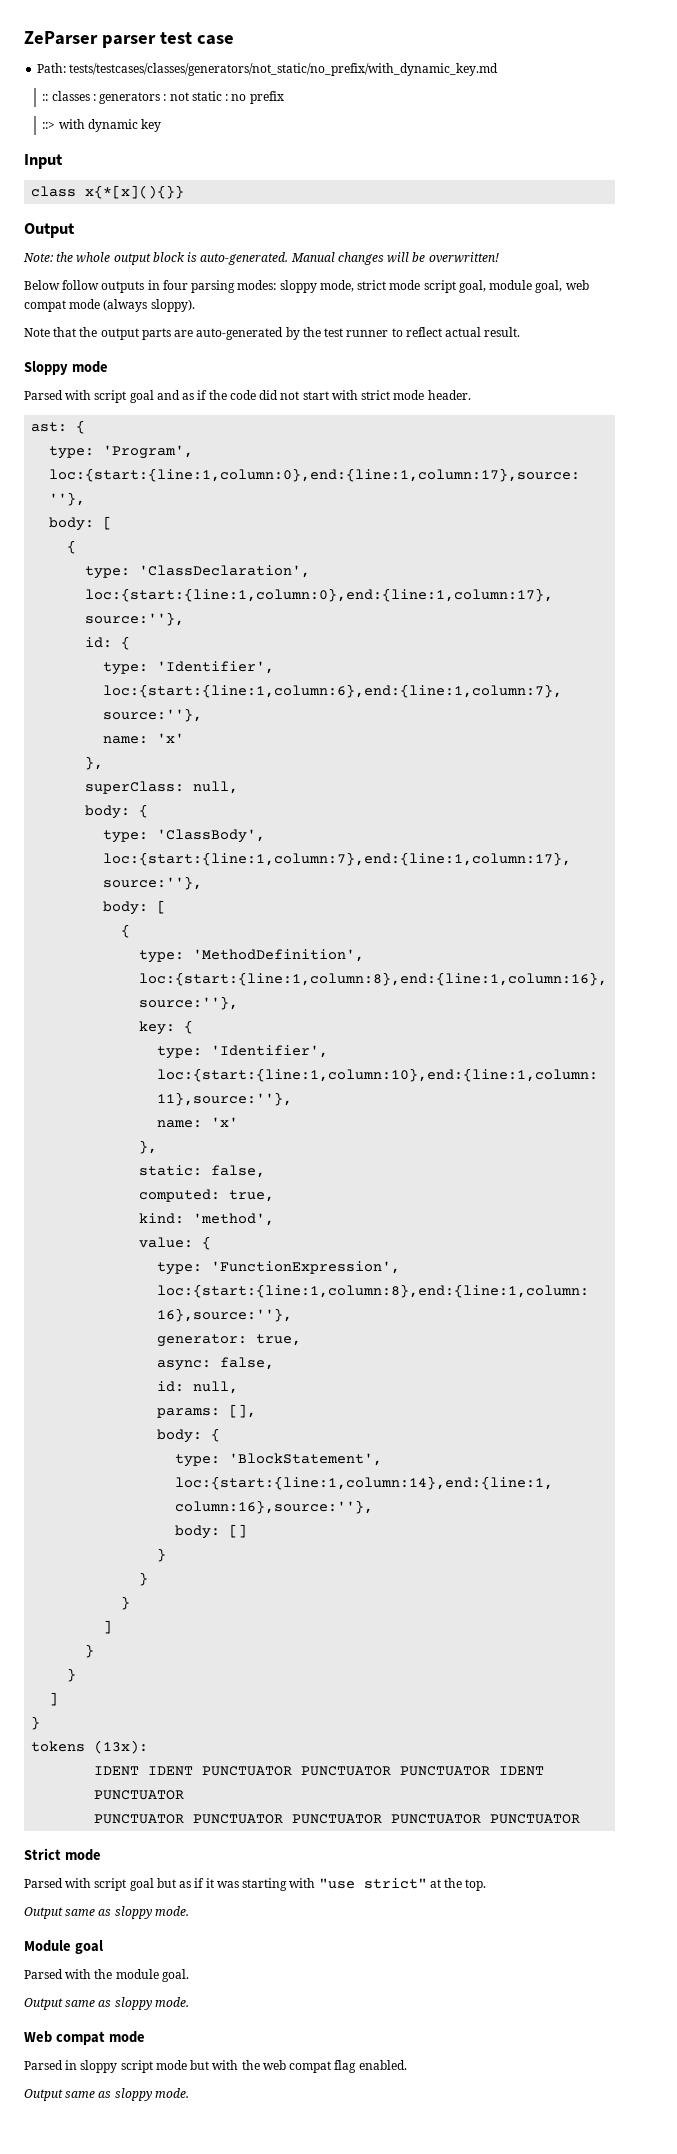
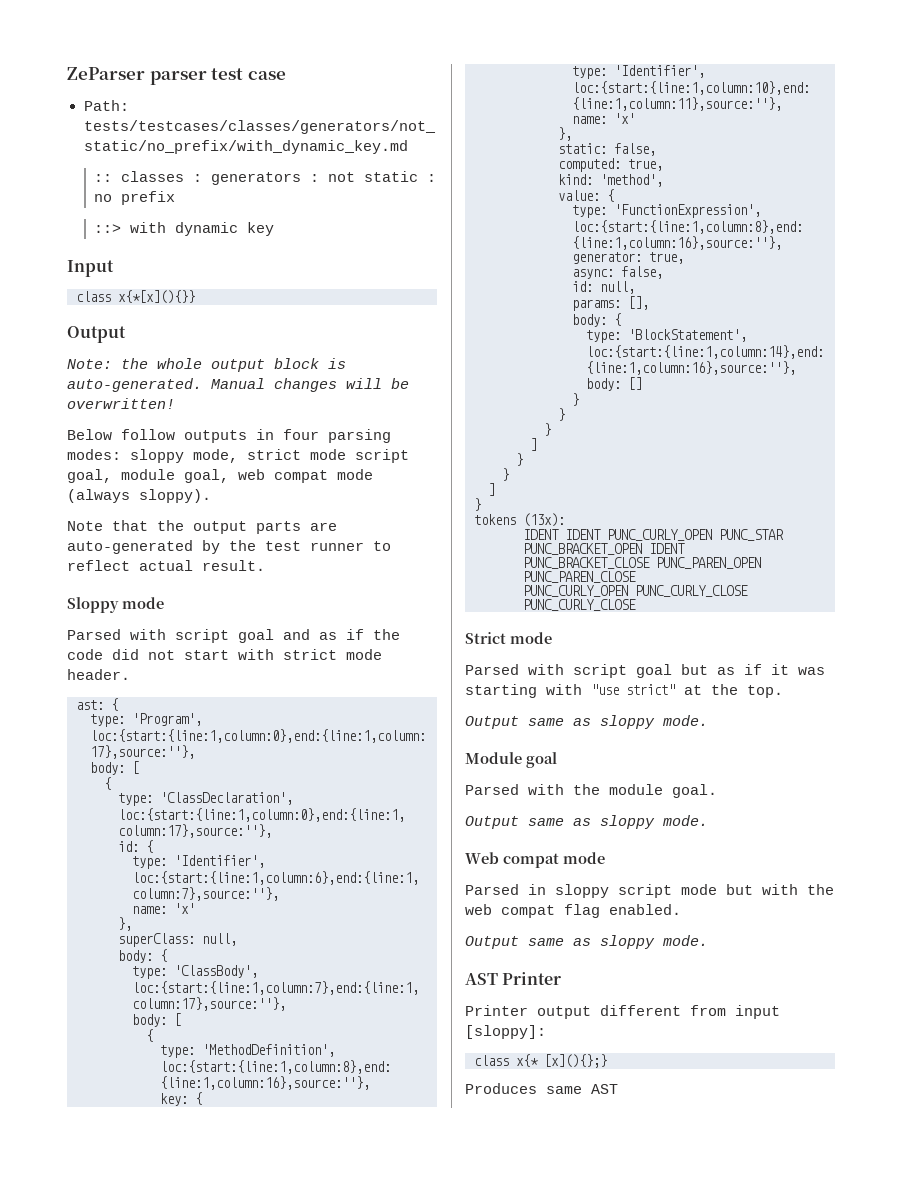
[202,1766,545,1776] [94,1790,185,1800] [94,1814,581,1824] PUNCTUATOR PUNCTUATOR PUNCTUATOR IDENT PUNCTUATOR // PUNCTUATOR PUNCTUATOR PUNCTUATOR PUNCTUATOR PUNCTUATOR -> [607,529,784,541] [523,543,685,555] [523,557,761,569] [523,571,636,583] [523,585,748,597] [523,599,636,611] PUNC_CURLY_OPEN PUNC_STAR PUNC_BRACKET_OPEN IDENT // PUNC_BRACKET_CLOSE PUNC_PAREN_OPEN PUNC_PAREN_CLOSE // PUNC_CURLY_OPEN PUNC_CURLY_CLOSE PUNC_CURLY_CLOSE
(189, 2093) none -> [465,972,562,985] [465,1005,780,1019] [465,1025,546,1039] [474,1054,607,1068] [465,1083,618,1094] // AST Printer // Printer output different from input [sloppy]: // class x{* [x](){};} // Produces same AST

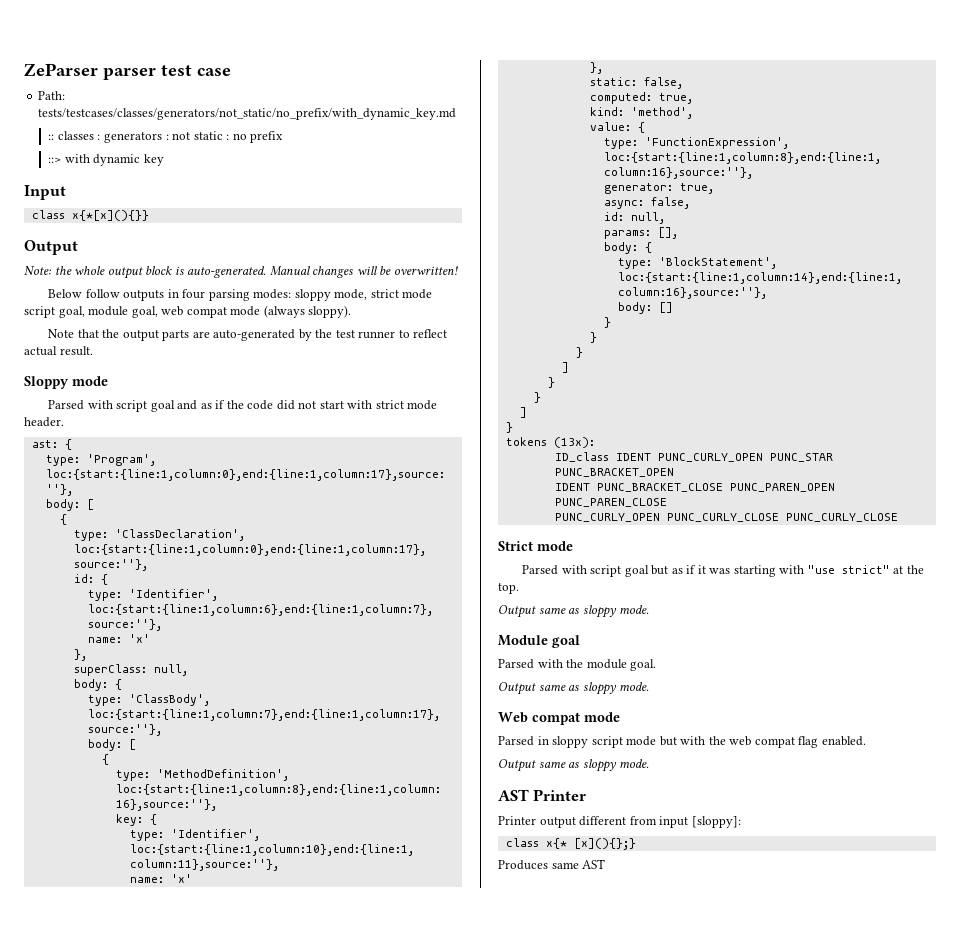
[523,529,559,540] IDENT -> [554,452,609,462] ID_class
[649,543,685,554] IDENT // -> [554,483,590,491] // IDENT

